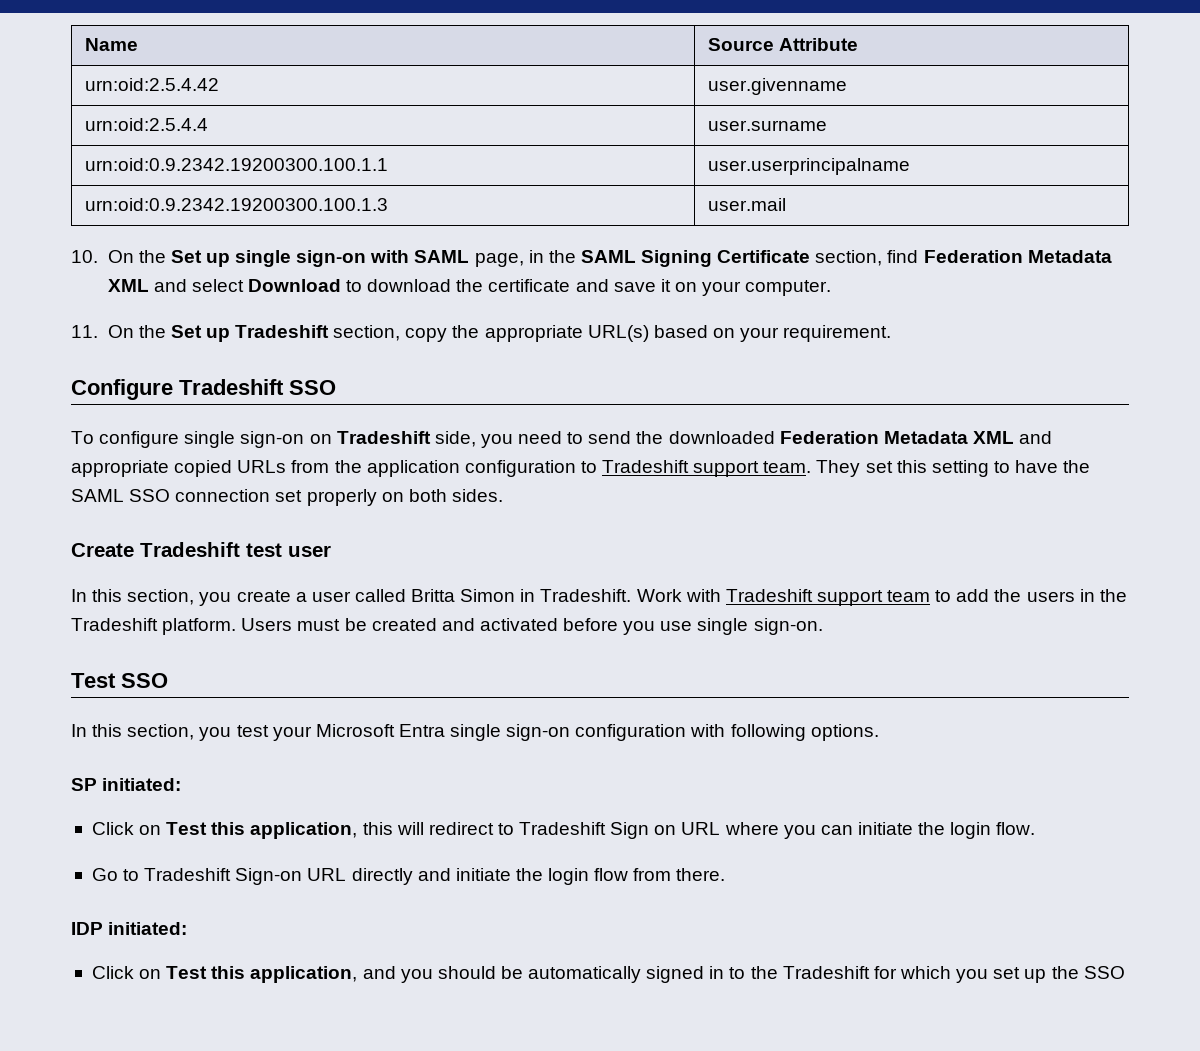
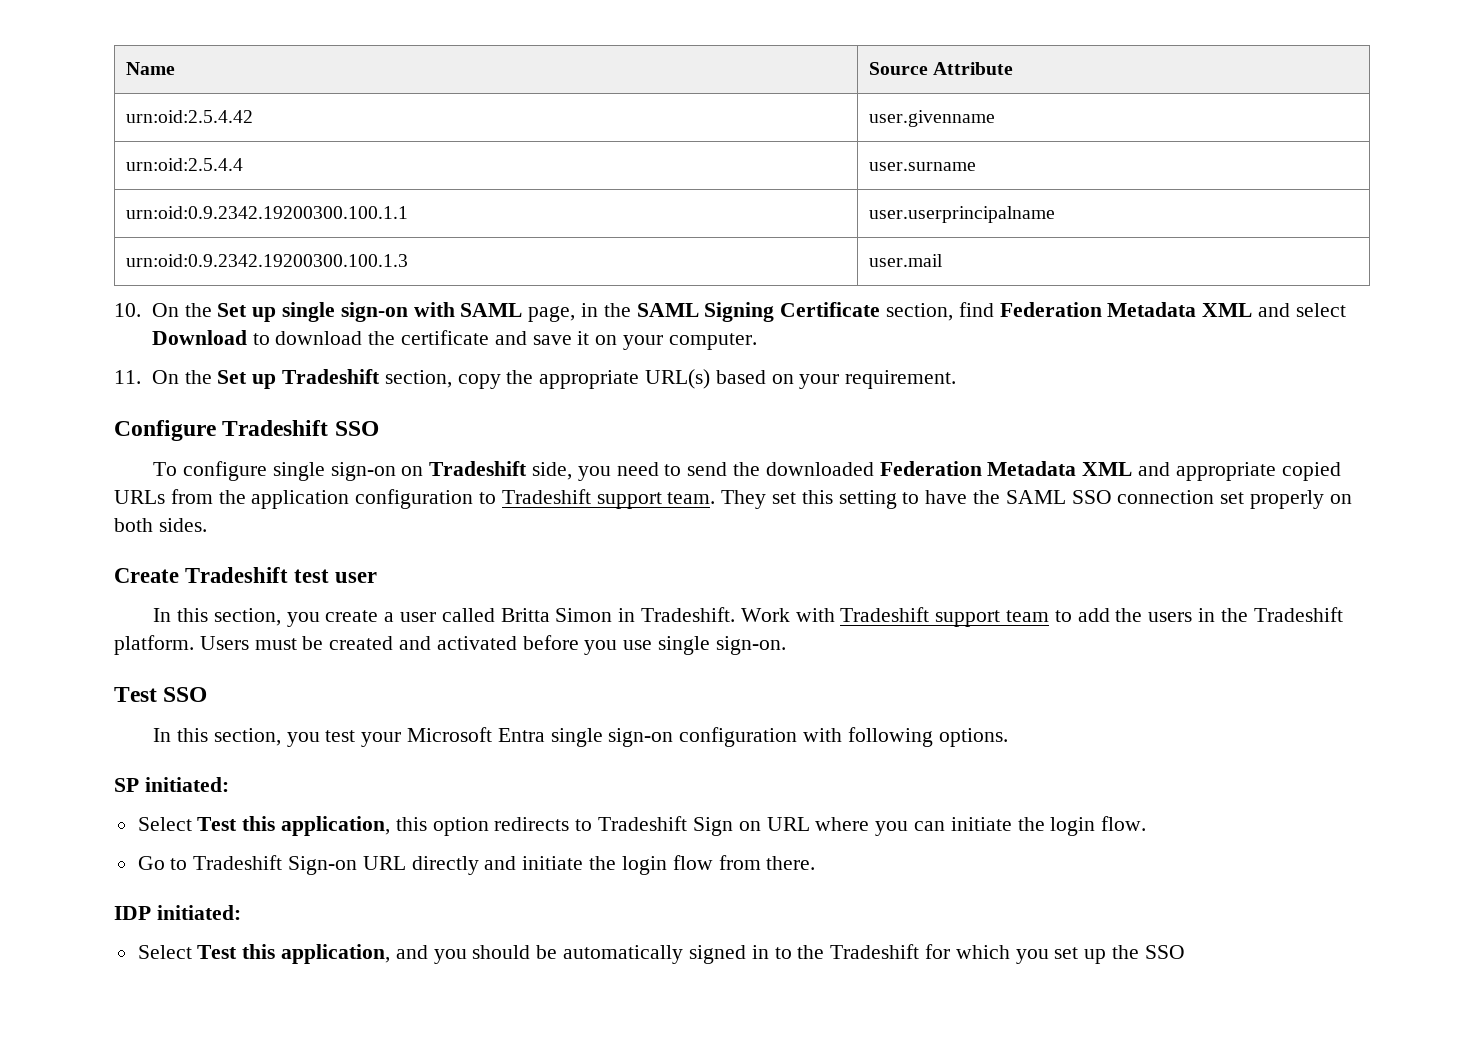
[91,822,162,835] Click on -> [137,817,192,831] Select
[396,822,494,835] will redirect -> [432,817,570,836] option redirects
[91,966,162,979] Click on -> [137,945,192,959] Select

